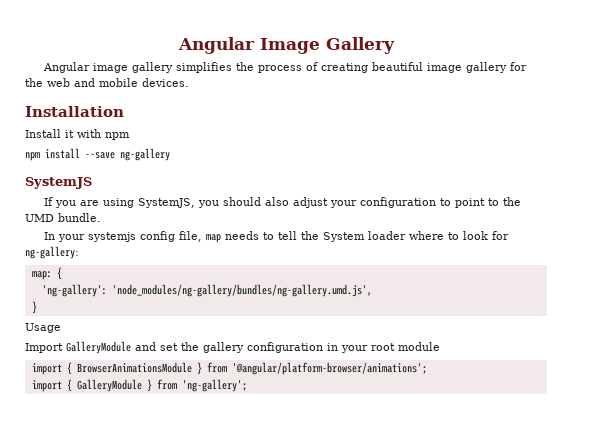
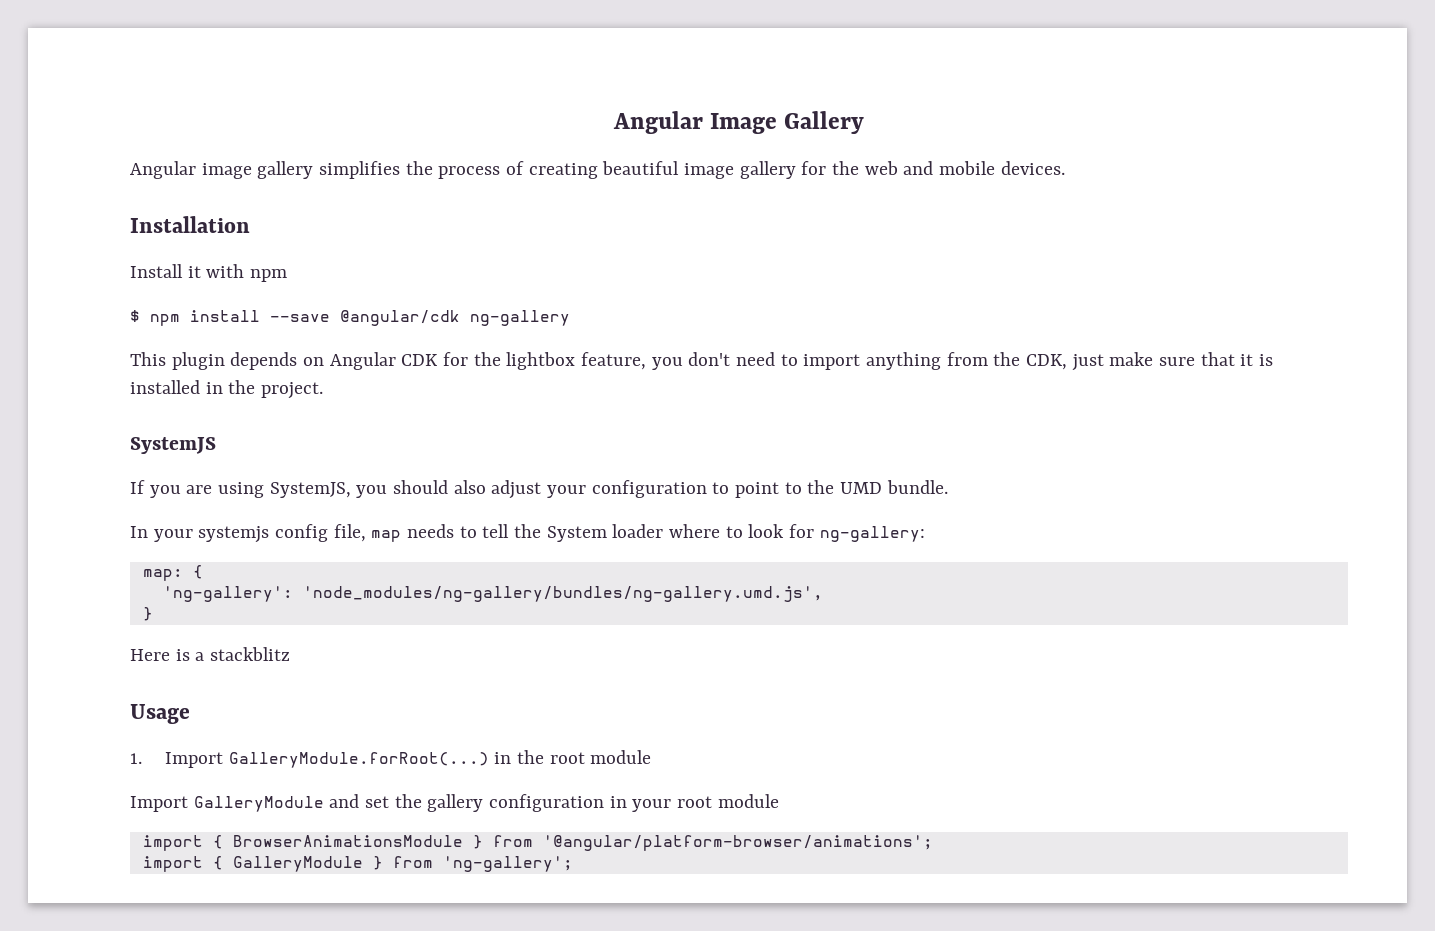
(130, 136) none -> [130,310,140,322] $
(115, 155) none -> [340,310,460,326] @angular/cdk
(170, 154) none -> [130,352,1274,371] [130,380,324,399] // This plugin depends on Angular CDK for the lightbox feature, you don't need to import anything from the CDK, just make sure that it is installed in the project.
[25,323,61,333] Usage -> [130,647,291,661] [130,704,190,724] [130,750,652,768] Here is a stackblitz // Usage // 1. Import GalleryModule.forRoot(...) in the root module

